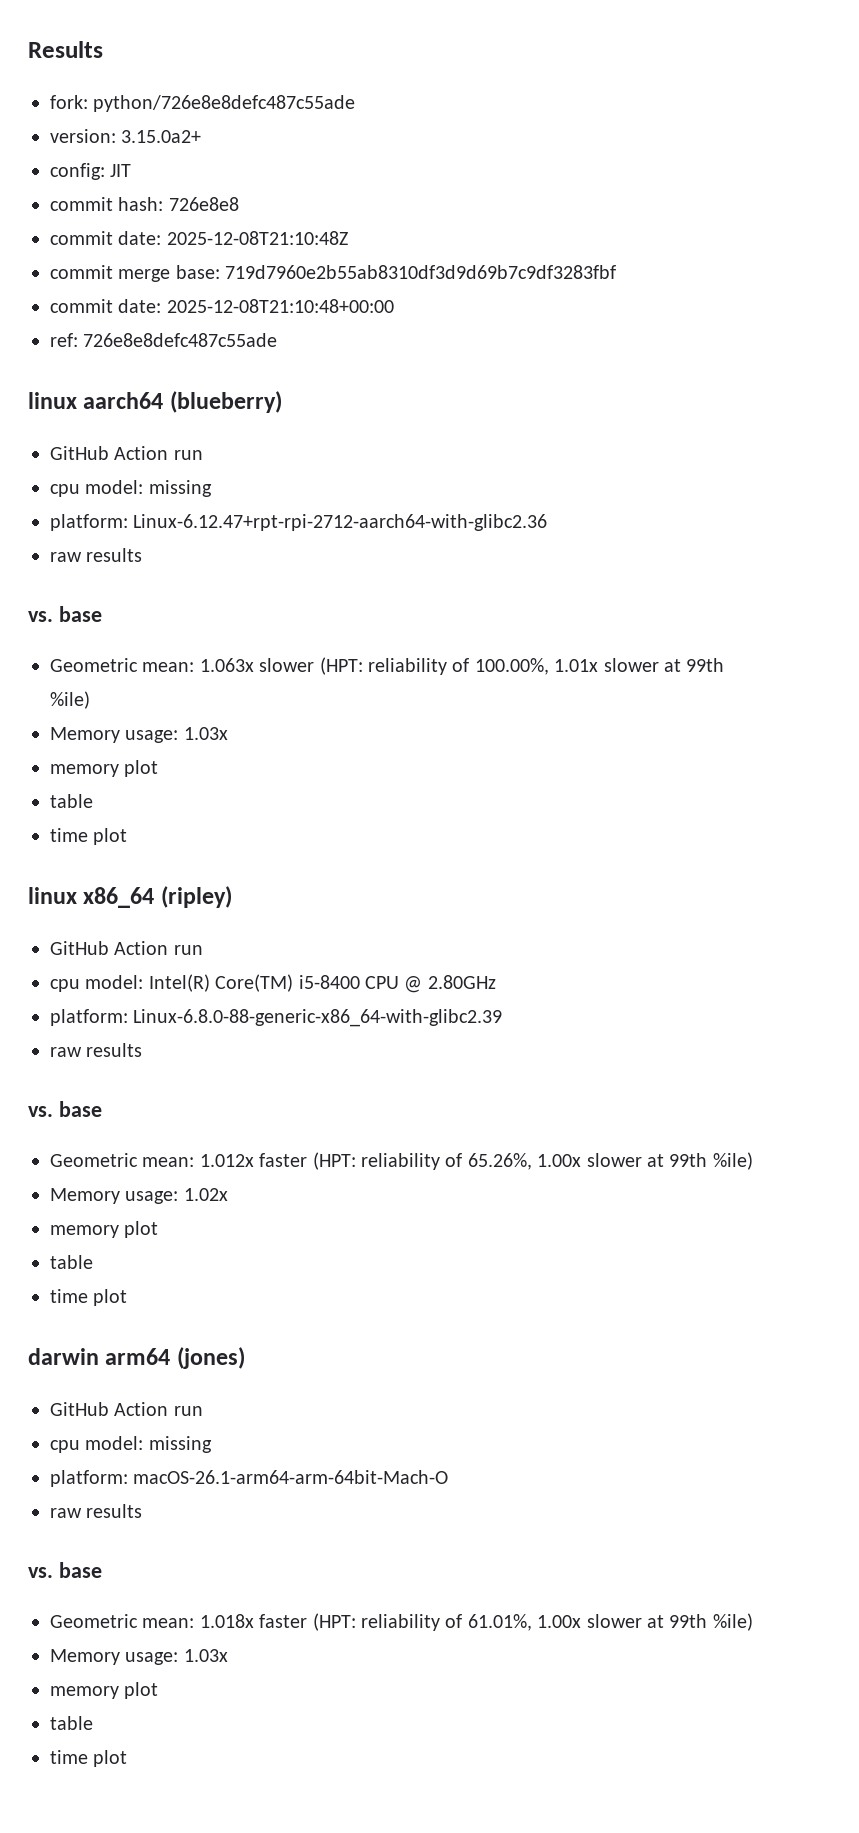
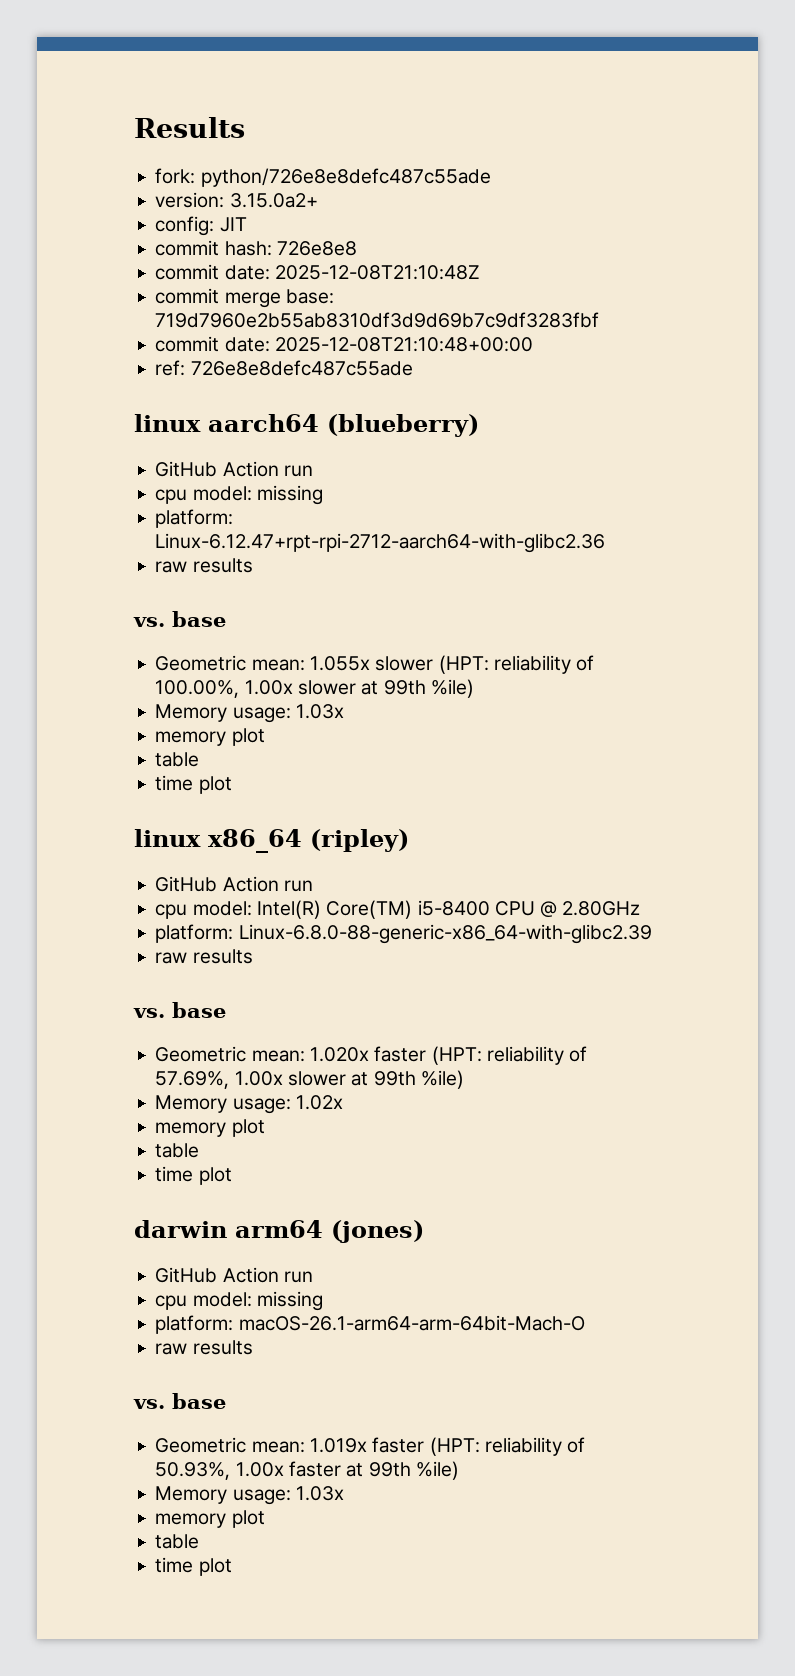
[199,658,254,672] 1.063x -> [309,656,370,671] 1.055x
[554,659,599,672] 1.01x -> [244,680,293,695] 1.00x
[199,1152,532,1170] 1.012x faster (HPT: reliability of 65.26%, -> [309,1046,588,1065] [155,1071,230,1089] 1.020x faster (HPT: reliability of 57.69%,
[199,1613,642,1631] 1.018x faster (HPT: reliability of 61.01%, 1.00x slower -> [309,1437,586,1456] [155,1461,341,1480] 1.019x faster (HPT: reliability of 50.93%, 1.00x faster

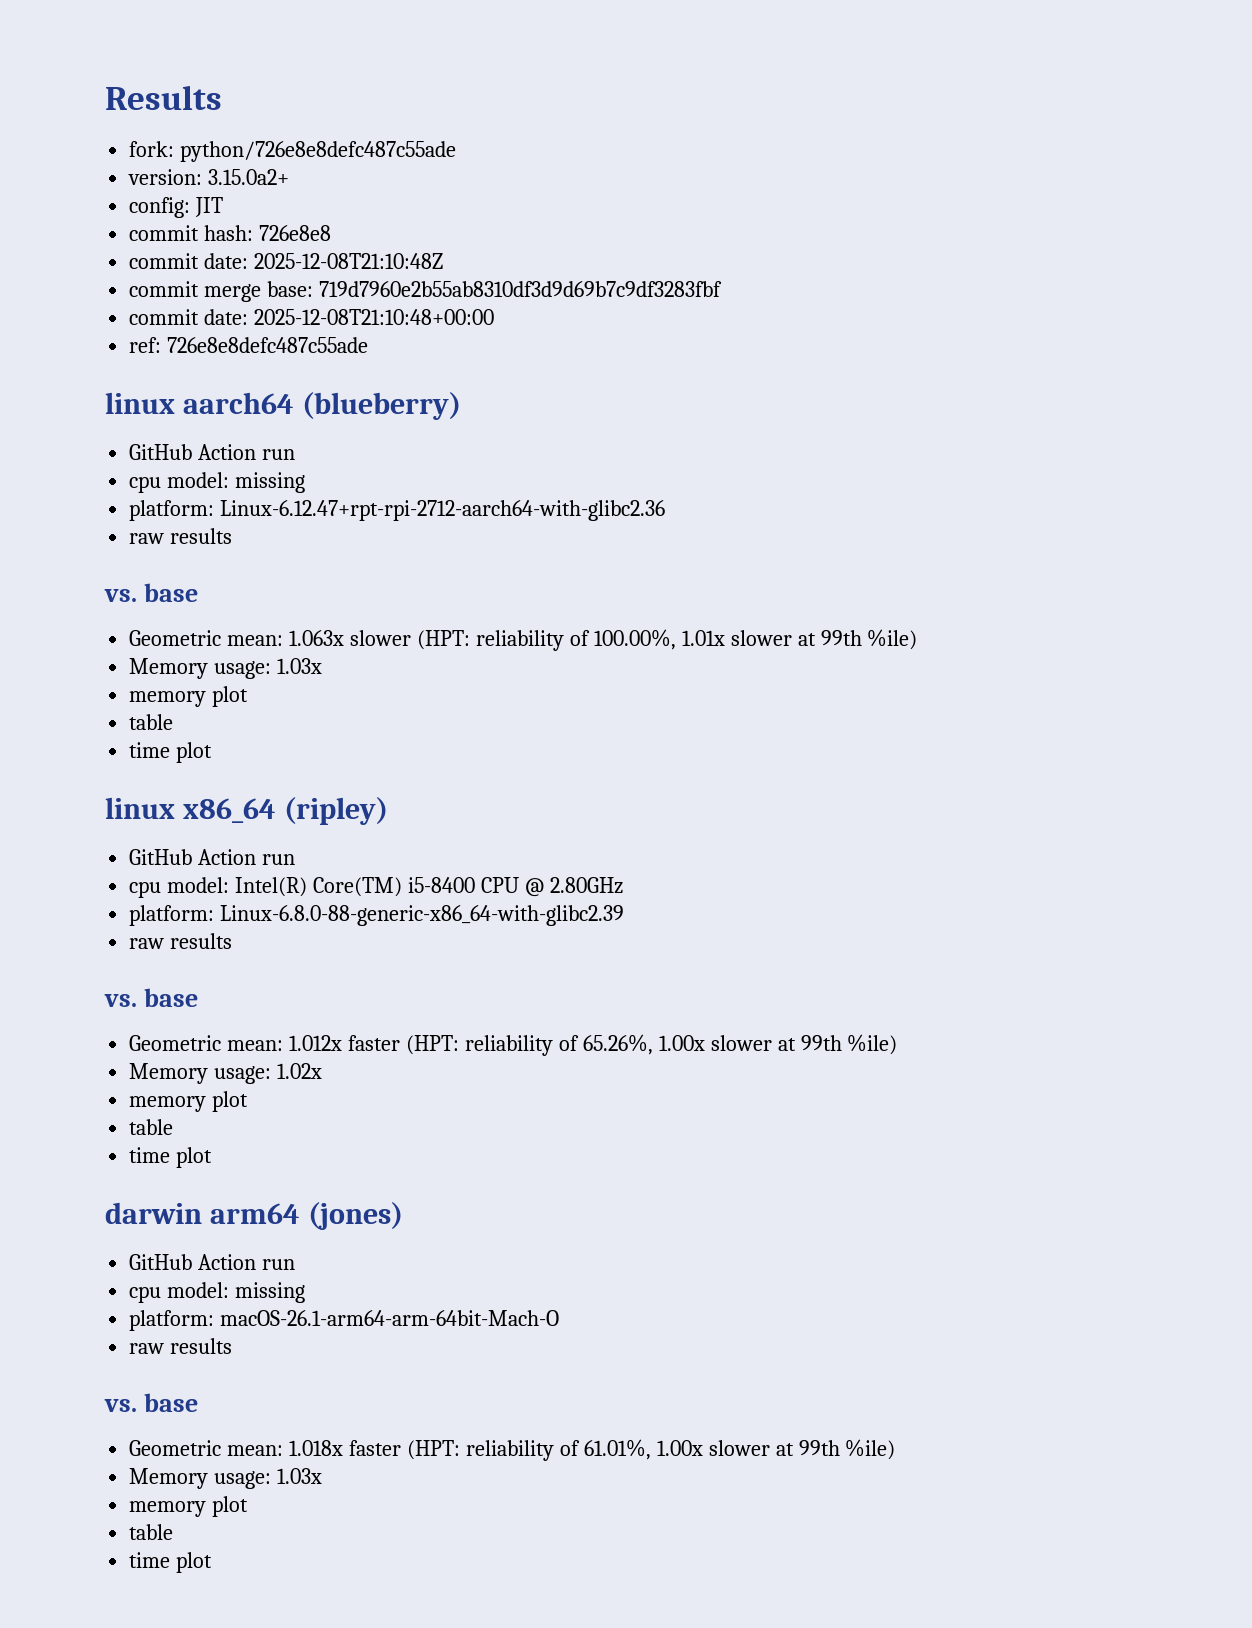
[309,656,370,671] 1.055x -> [289,630,345,646] 1.063x
[244,680,293,695] 1.00x -> [681,630,725,646] 1.01x
[309,1046,588,1065] [155,1071,230,1089] 1.020x faster (HPT: reliability of 57.69%, -> [289,1034,653,1056] 1.012x faster (HPT: reliability of 65.26%,
[309,1437,586,1456] [155,1461,341,1480] 1.019x faster (HPT: reliability of 50.93%, 1.00x faster -> [289,1439,770,1461] 1.018x faster (HPT: reliability of 61.01%, 1.00x slower

